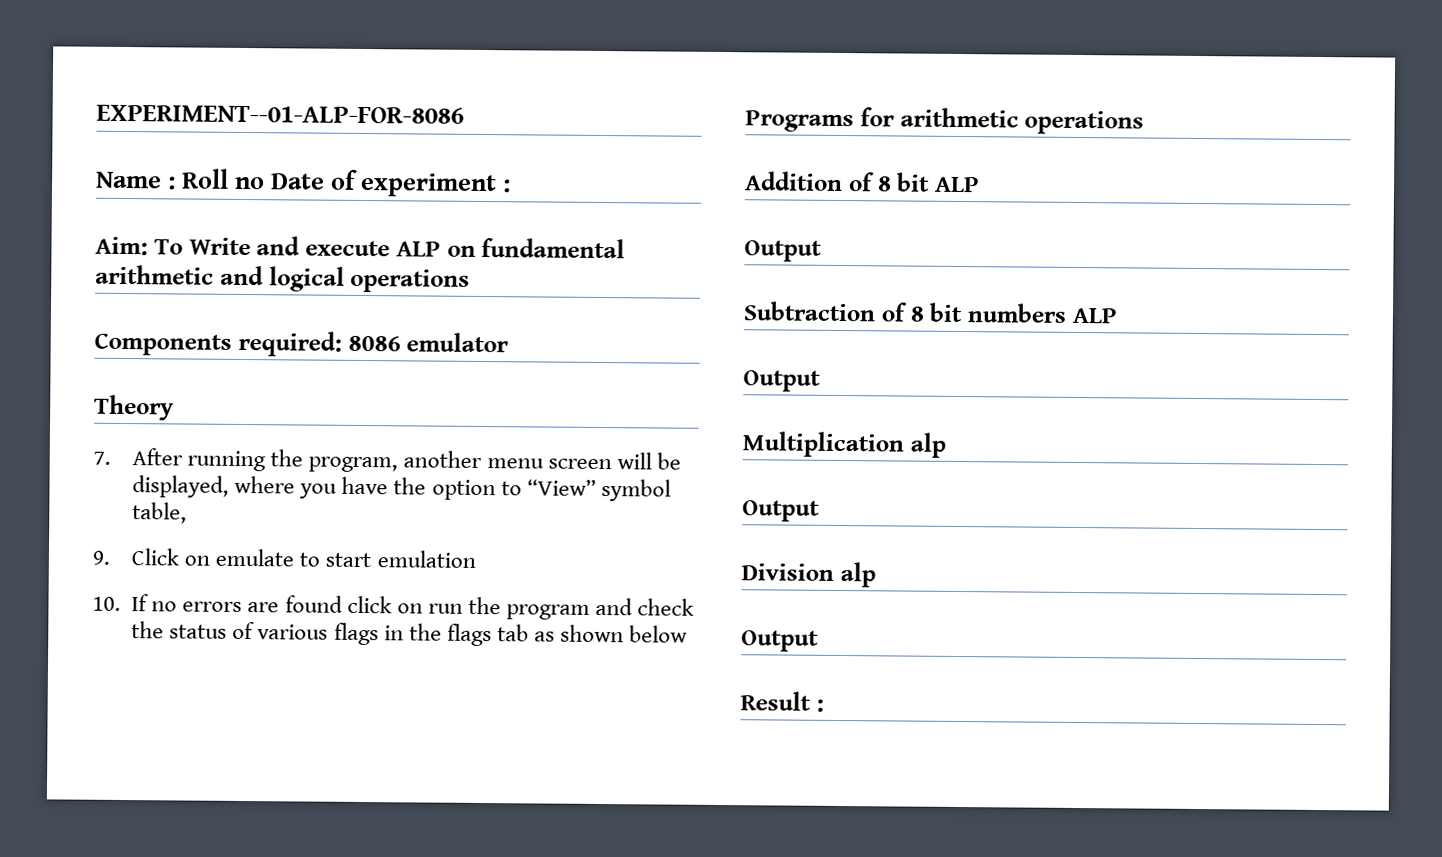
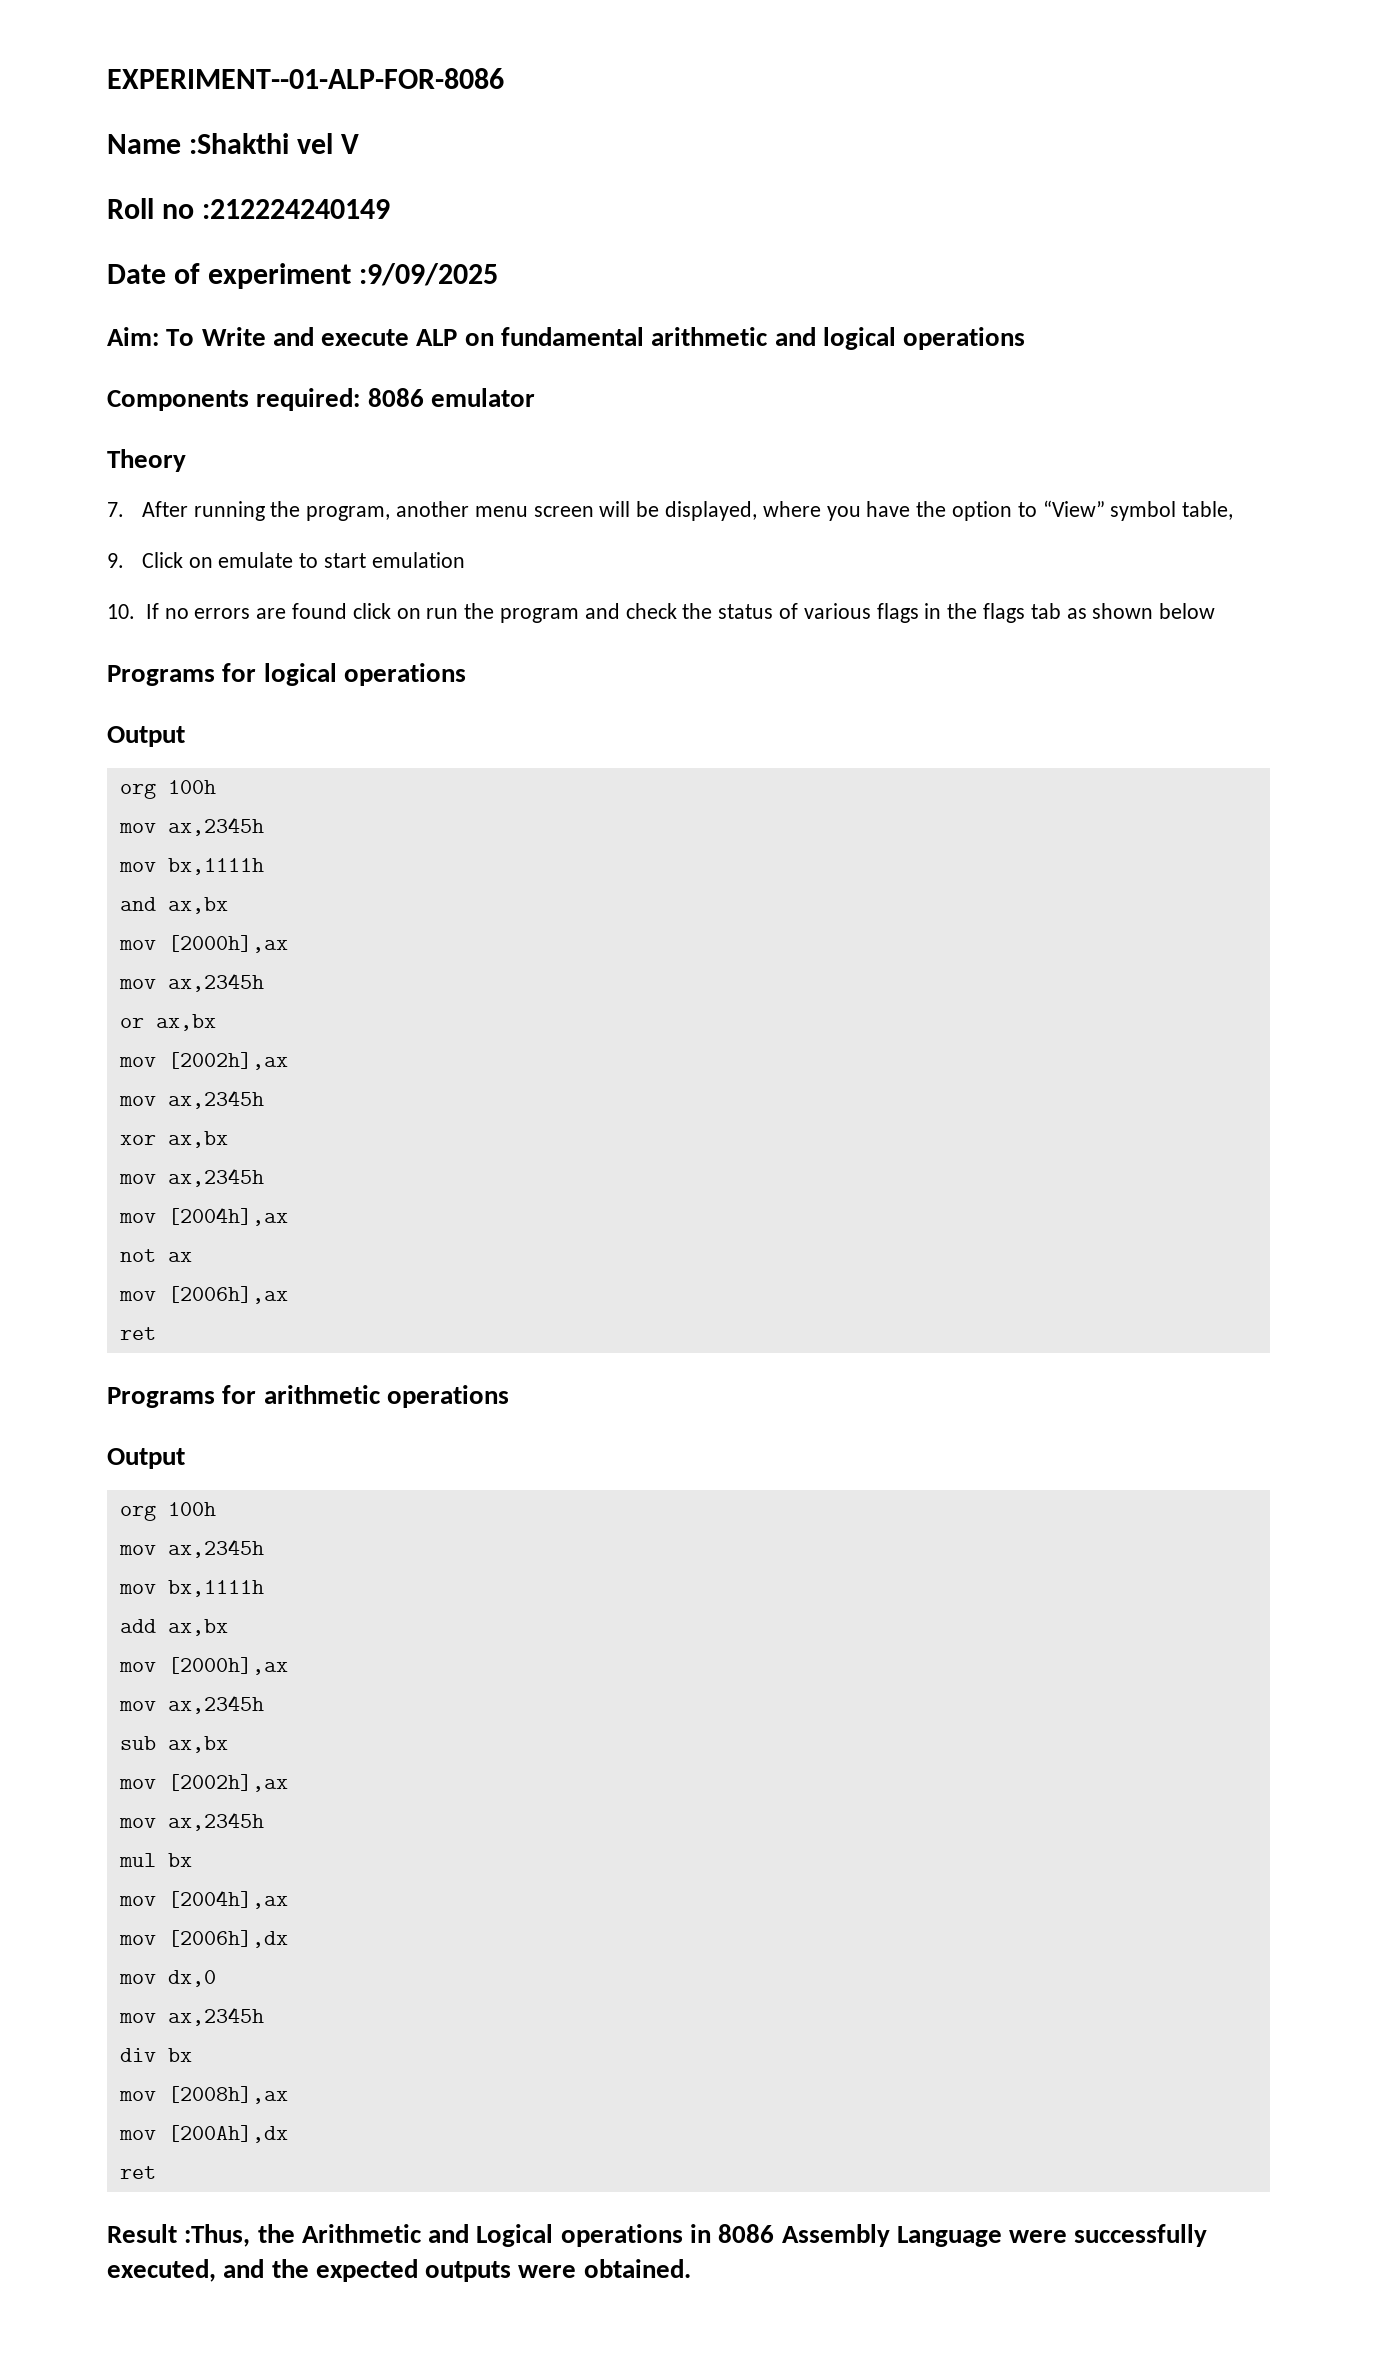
[167,176,177,190] : -> [189,133,360,154] :Shakthi vel V //
(266, 183) none -> [202,199,391,219] :212224240149 //
[502,179,512,193] : -> [359,263,499,286] :9/09/2025
[899,107,1145,135] [744,171,980,193] [744,240,822,262] [743,301,1118,324] [743,370,821,392] [742,431,946,458] [742,500,820,522] [741,562,876,588] [741,630,819,652] [740,691,824,712] arithmetic operations // Addition of 8 bit ALP // Output // Subtraction of 8 bit numbers ALP // Output // Multiplication alp // Output // Division alp // Output // Result : -> [263,663,466,686] [107,726,185,747] [119,780,216,799] [118,817,264,836] [118,858,264,875] [119,897,228,914] [118,935,288,953] [118,973,264,992] [119,1014,216,1031] [118,1052,288,1070] [118,1090,264,1109] [119,1131,228,1148] [118,1168,264,1187] [118,1207,288,1226] [119,1249,192,1262] [118,1286,288,1304] [119,1327,156,1340] [107,1385,509,1408] [107,1448,185,1469] [119,1502,216,1521] [118,1539,264,1558] [118,1580,264,1597] [119,1619,228,1636] [118,1657,288,1675] [118,1695,264,1714] [119,1736,228,1753] [118,1774,288,1792] [118,1812,264,1831] [118,1853,192,1867] [118,1890,288,1909] [118,1930,288,1948] [118,1970,216,1987] [118,2007,264,2026] [119,2048,192,2062] [118,2086,288,2104] [118,2125,288,2143] [119,2166,156,2179] [107,2224,1208,2247] [107,2259,691,2282] logical operations // Output // org 100h // mov ax,2345h // mov bx,1111h // and ax,bx // mov [2000h],ax // mov ax,2345h // or ax,bx // mov [2002h],ax // mov ax,2345h // xor ax,bx // mov ax,2345h // mov [2004h],ax // not ax // mov [2006h],ax // ret // Programs for arithmetic operations // Output // org 100h // mov ax,2345h // mov bx,1111h // add ax,bx // mov [2000h],ax // mov ax,2345h // sub ax,bx // mov [2002h],ax // mov ax,2345h // mul bx // mov [2004h],ax // mov [2006h],dx // mov dx,0 // mov ax,2345h // div bx // mov [2008h],ax // mov [200Ah],dx // ret // Result :Thus, the Arithmetic and Logical operations in 8086 Assembly Language were successfully executed, and the expected outputs were obtained.

